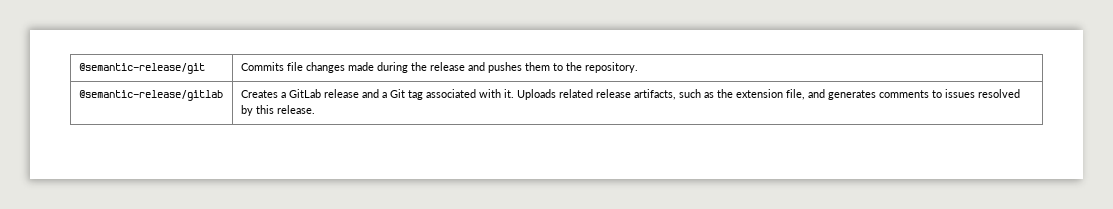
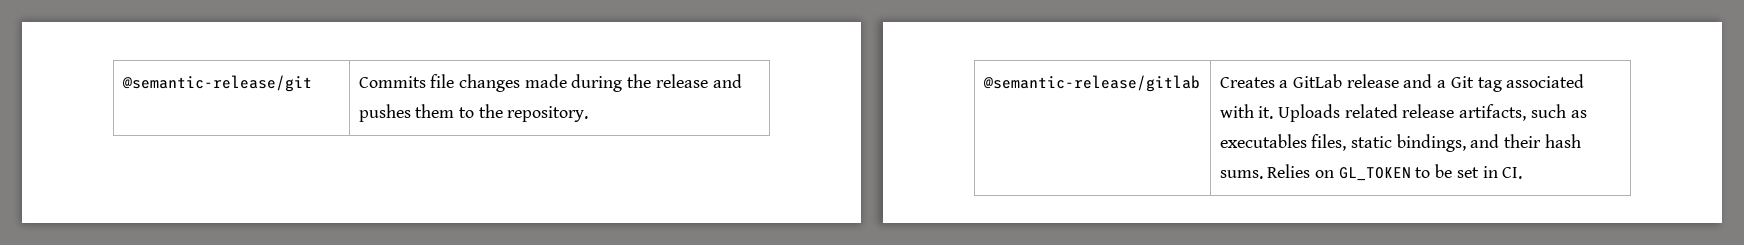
[716,89,1020,100] [240,105,315,116] the extension file, and generates comments to issues resolved by this release. -> [1219,134,1581,152] [1219,164,1523,181] executables files, static bindings, and their hash sums. Relies on GL_TOKEN to be set in CI.

